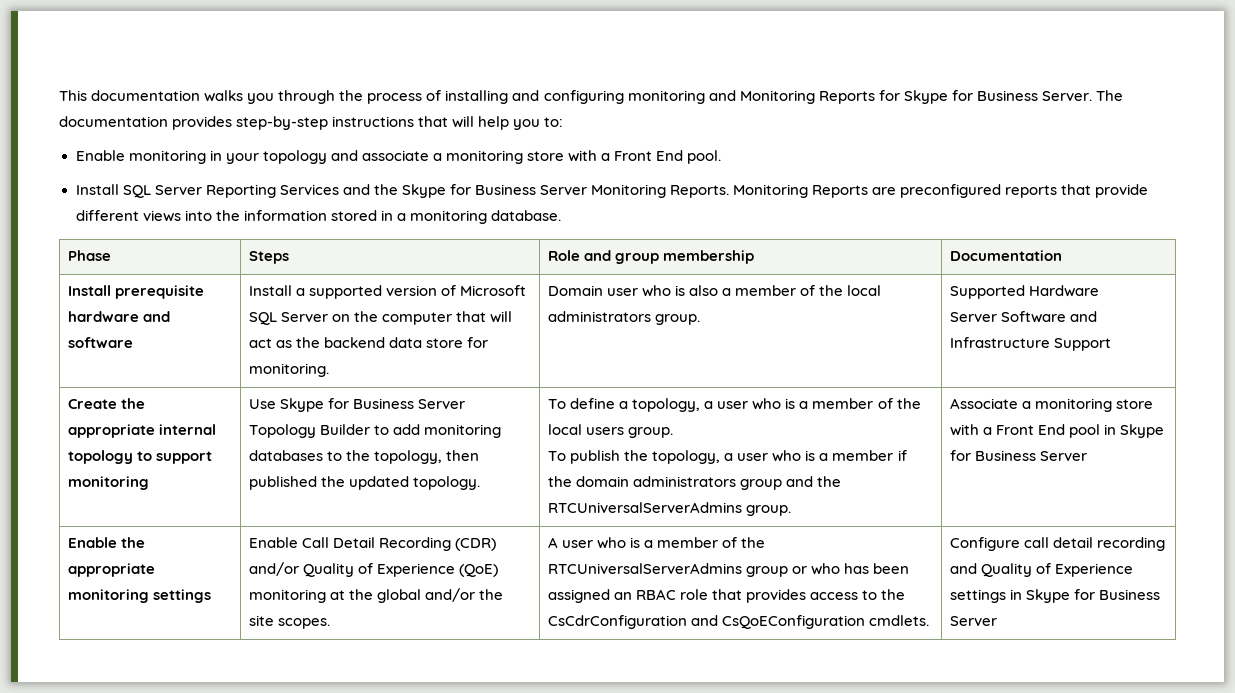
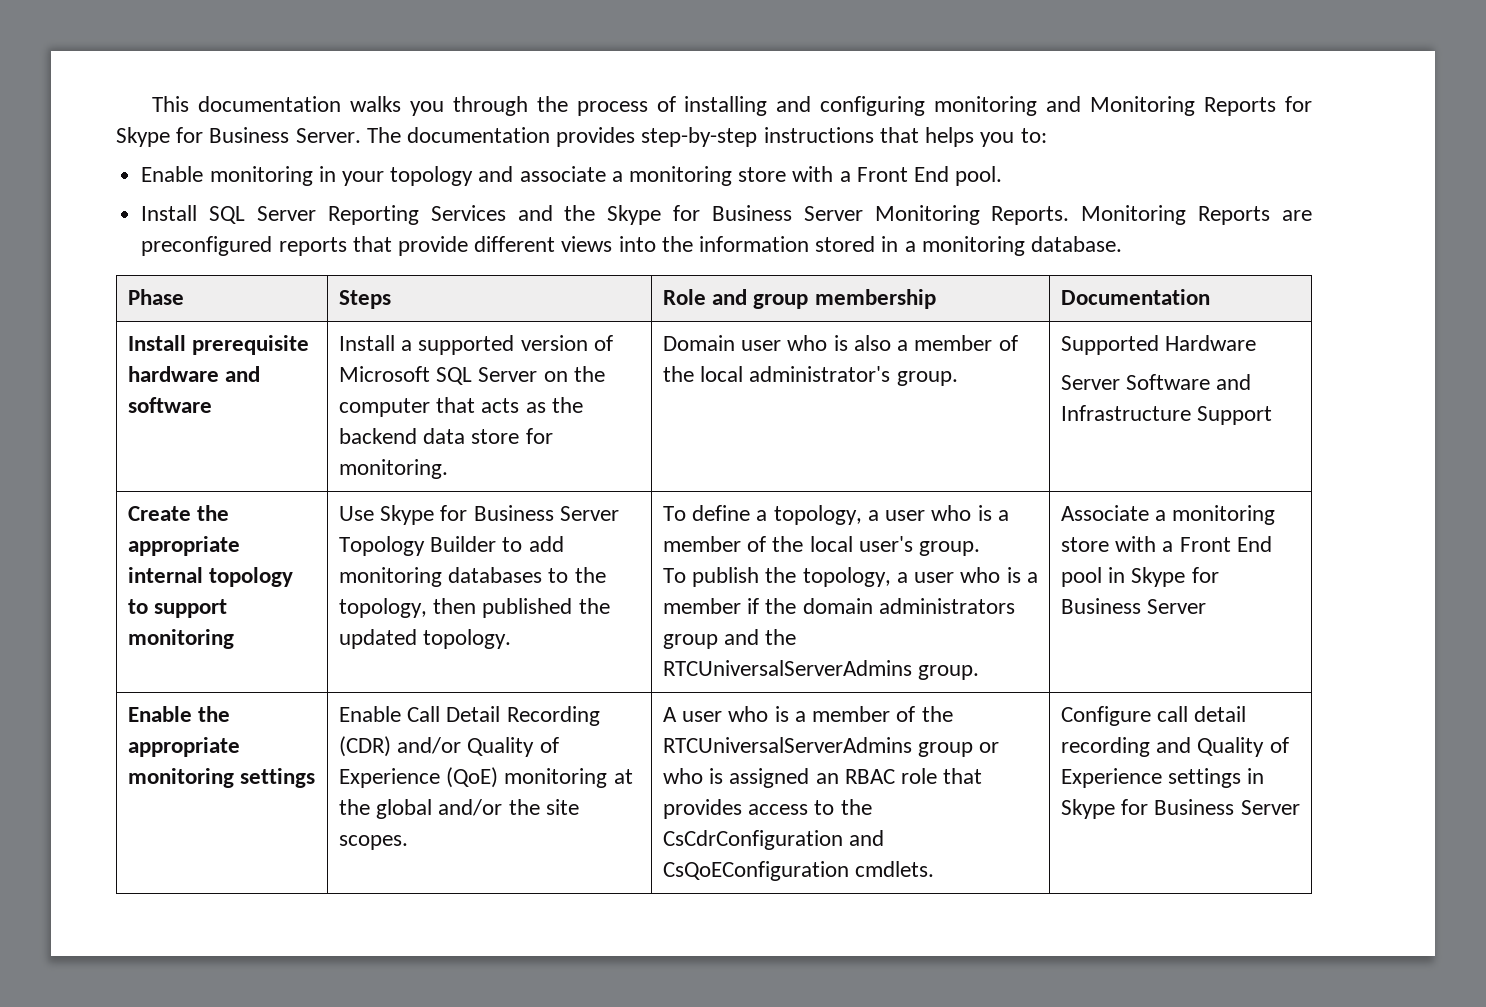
[452,116,510,130] will help -> [925,127,975,147] helps
[490,311,513,323] [249,338,273,348] will act -> [481,398,520,413] acts
[548,311,652,322] administrators -> [749,366,891,382] administrator's
[586,427,625,435] users -> [858,536,913,552] user's
[844,563,910,574] has been -> [709,768,724,784] is

